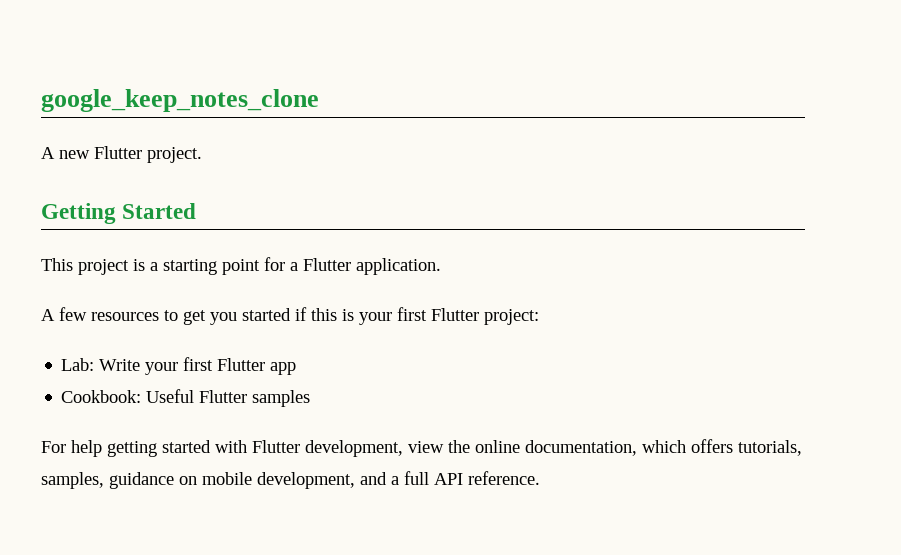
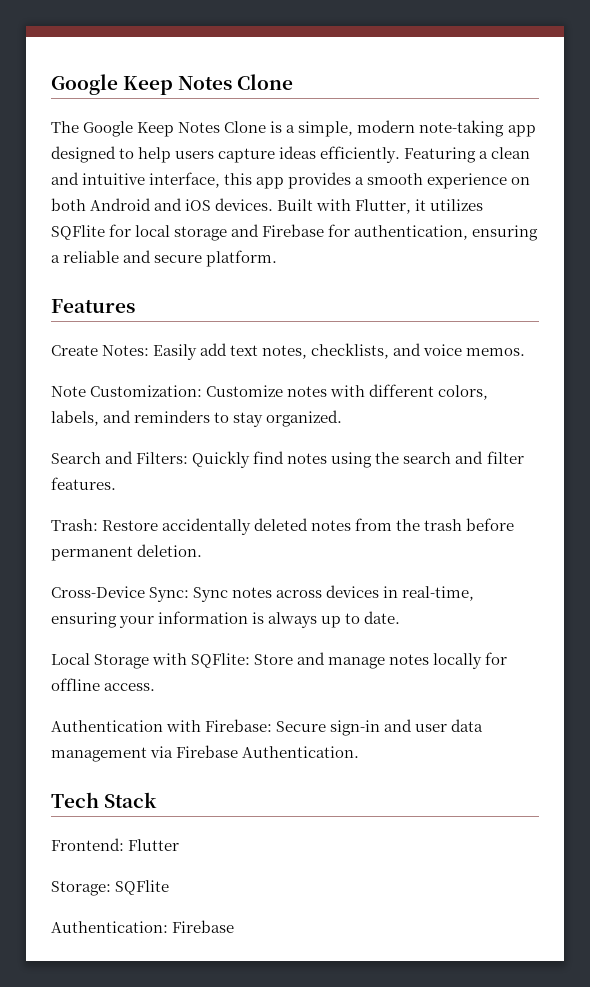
[41,89,319,112] [41,146,202,163] [41,203,197,224] [41,257,441,275] [41,307,539,325] [61,357,297,375] [61,389,311,407] [41,439,802,457] [41,471,540,489] google_keep_notes_clone // A new Flutter project. // Getting Started // This project is a starting point for a Flutter application. // A few resources to get you started if this is your first Flutter project: // Lab: Write your first Flutter app // Cookbook: Useful Flutter samples // For help getting started with Flutter development, view the online documentation, which offers tutorials, samples, guidance on mobile development, and a full API reference. -> [51,74,294,95] [51,120,536,137] [51,146,531,163] [51,172,531,189] [51,198,484,214] [51,224,539,241] [51,250,278,267] [51,299,135,313] [51,343,526,360] [51,384,489,400] [51,410,343,427] [51,451,524,468] [51,477,116,490] [51,518,515,535] [51,544,203,561] [51,585,475,602] [51,611,401,628] [51,652,508,669] [51,678,156,691] [51,719,484,736] [51,745,360,762] [51,792,158,808] [51,838,180,851] [51,880,170,896] [51,920,235,933] Google Keep Notes Clone // The Google Keep Notes Clone is a simple, modern note-taking app designed to help users capture ideas efficiently. Featuring a clean and intuitive interface, this app provides a smooth experience on both Android and iOS devices. Built with Flutter, it utilizes SQFlite for local storage and Firebase for authentication, ensuring a reliable and secure platform. // Features // Create Notes: Easily add text notes, checklists, and voice memos. // Note Customization: Customize notes with different colors, labels, and reminders to stay organized. // Search and Filters: Quickly find notes using the search and filter features. // Trash: Restore accidentally deleted notes from the trash before permanent deletion. // Cross-Device Sync: Sync notes across devices in real-time, ensuring your information is always up to date. // Local Storage with SQFlite: Store and manage notes locally for offline access. // Authentication with Firebase: Secure sign-in and user data management via Firebase Authentication. // Tech Stack // Frontend: Flutter // Storage: SQFlite // Authentication: Firebase

